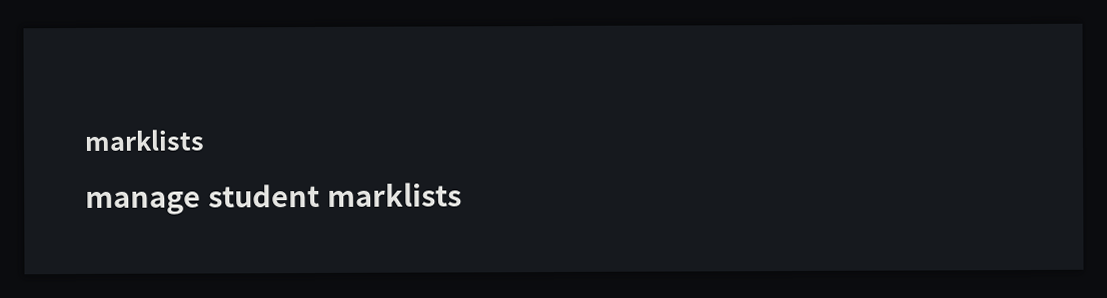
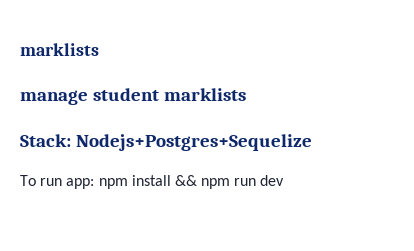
(462, 194) none -> [20,134,312,151] [20,175,285,189] // Stack: Nodejs+Postgres+Sequelize // To run app: npm install && npm run dev

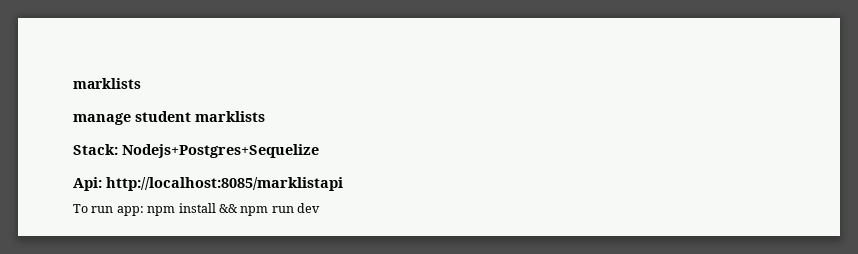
(312, 142) none -> [73,177,343,191] // Api: http://localhost:8085/marklistapi

